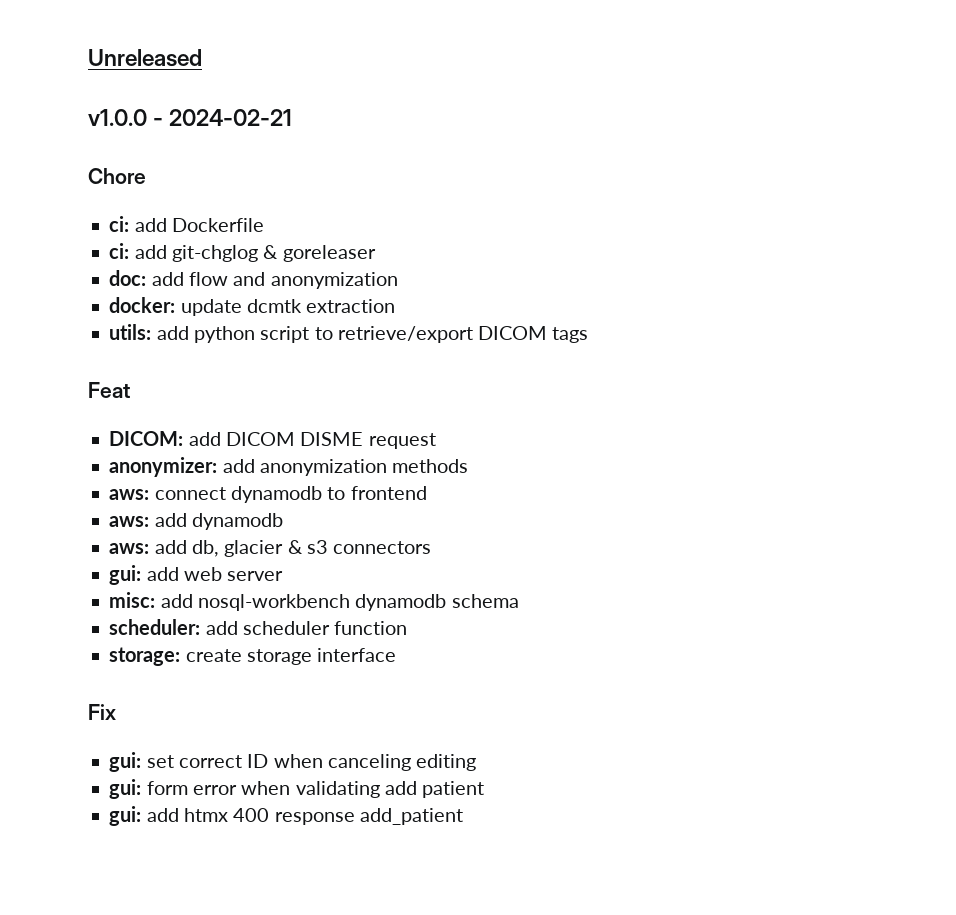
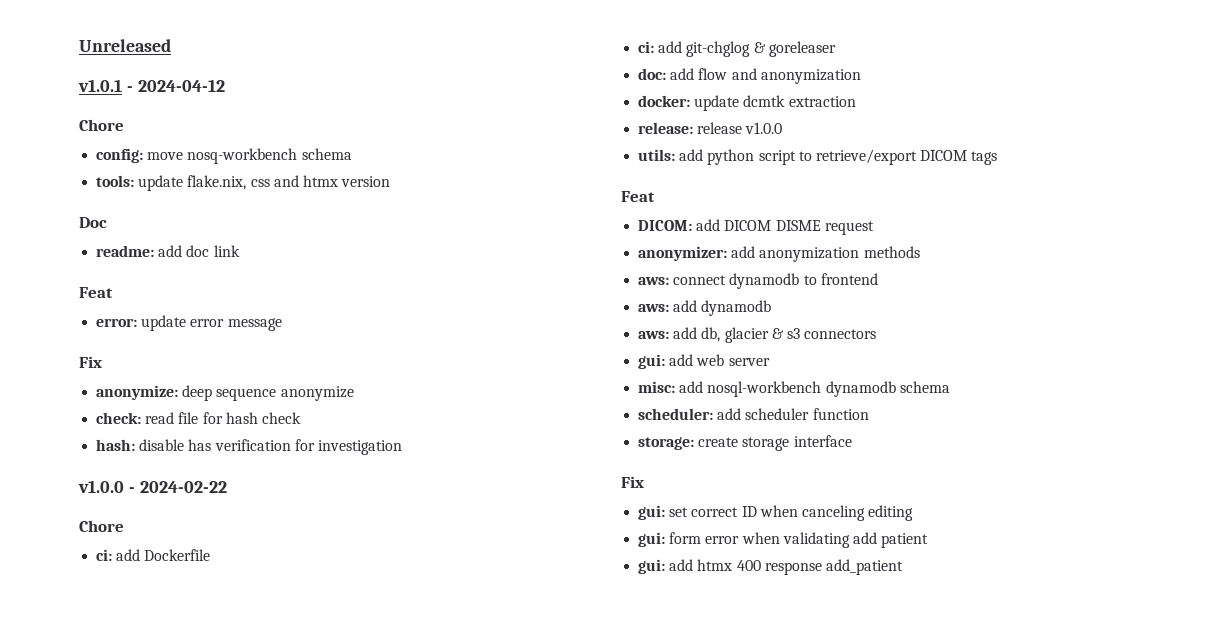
(202, 58) none -> [78,79,225,92] [79,119,124,131] [96,148,352,164] [96,175,391,191] [79,217,107,228] [96,245,240,257] [79,287,113,298] [96,315,282,331] [79,356,102,368] [96,385,354,401] [96,412,301,424] [96,439,402,455] // v1.0.1 - 2024-04-12 // Chore // config: move nosq-workbench schema // tools: update flake.nix, css and htmx version // Doc // readme: add doc link // Feat // error: update error message // Fix // anonymize: deep sequence anonymize // check: read file for hash check // hash: disable has verification for investigation
[169,109,293,126] 2024-02-21 -> [139,481,227,493] 2024-02-22
(396, 306) none -> [638,122,783,134] // release: release v1.0.0

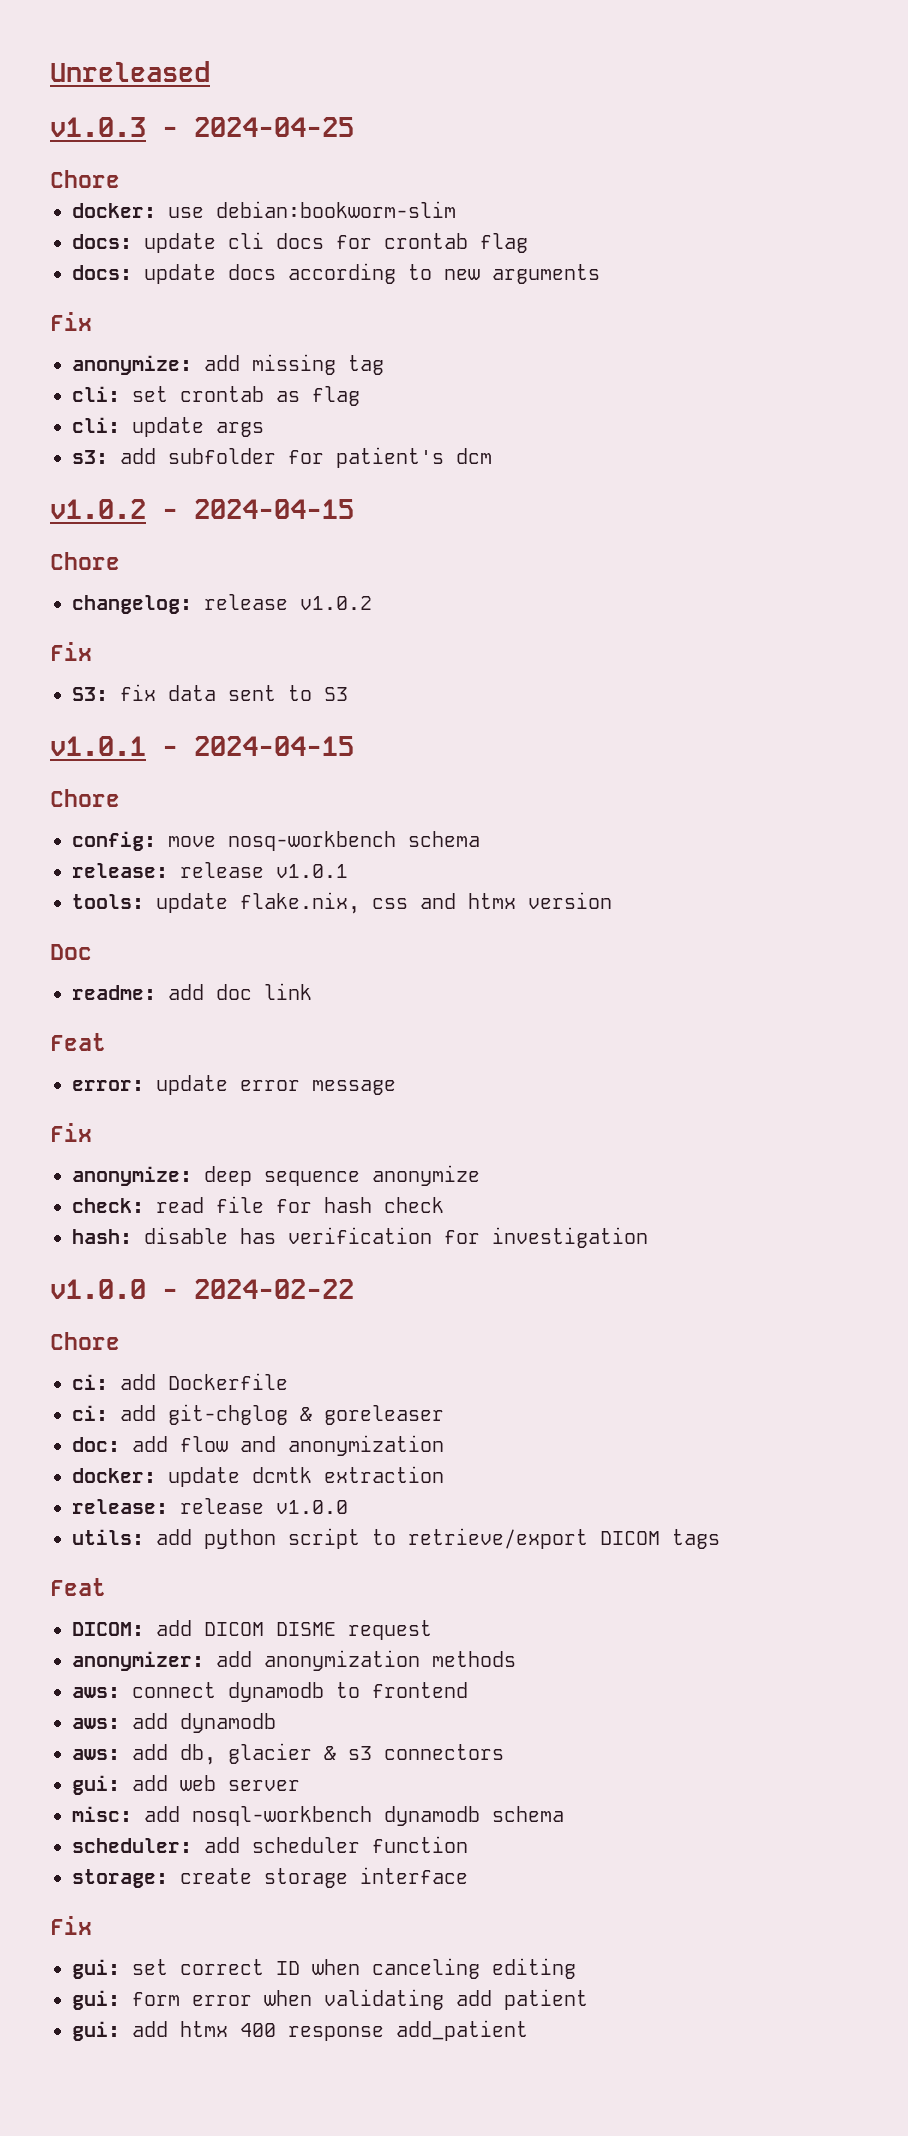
(171, 45) none -> [50,117,354,137] [50,170,120,188] [72,201,456,218] [72,232,528,253] [72,263,600,284] [50,312,92,331] [72,354,384,375] [72,386,360,406] [72,417,264,437] [72,447,492,468] [50,499,354,519] [50,552,120,570] [72,594,372,614] [50,642,92,661] [72,684,348,701] // v1.0.3 - 2024-04-25 // Chore // docker: use debian:bookworm-slim // docs: update cli docs for crontab flag // docs: update docs according to new arguments // Fix // anonymize: add missing tag // cli: set crontab as flag // cli: update args // s3: add subfolder for patient's dcm // v1.0.2 - 2024-04-15 // Chore // changelog: release v1.0.2 // Fix // S3: fix data sent to S3
[137,79,225,92] 2024-04-12 -> [194,736,354,756] 2024-04-15
(352, 154) none -> [72,862,348,878] // release: release v1.0.1

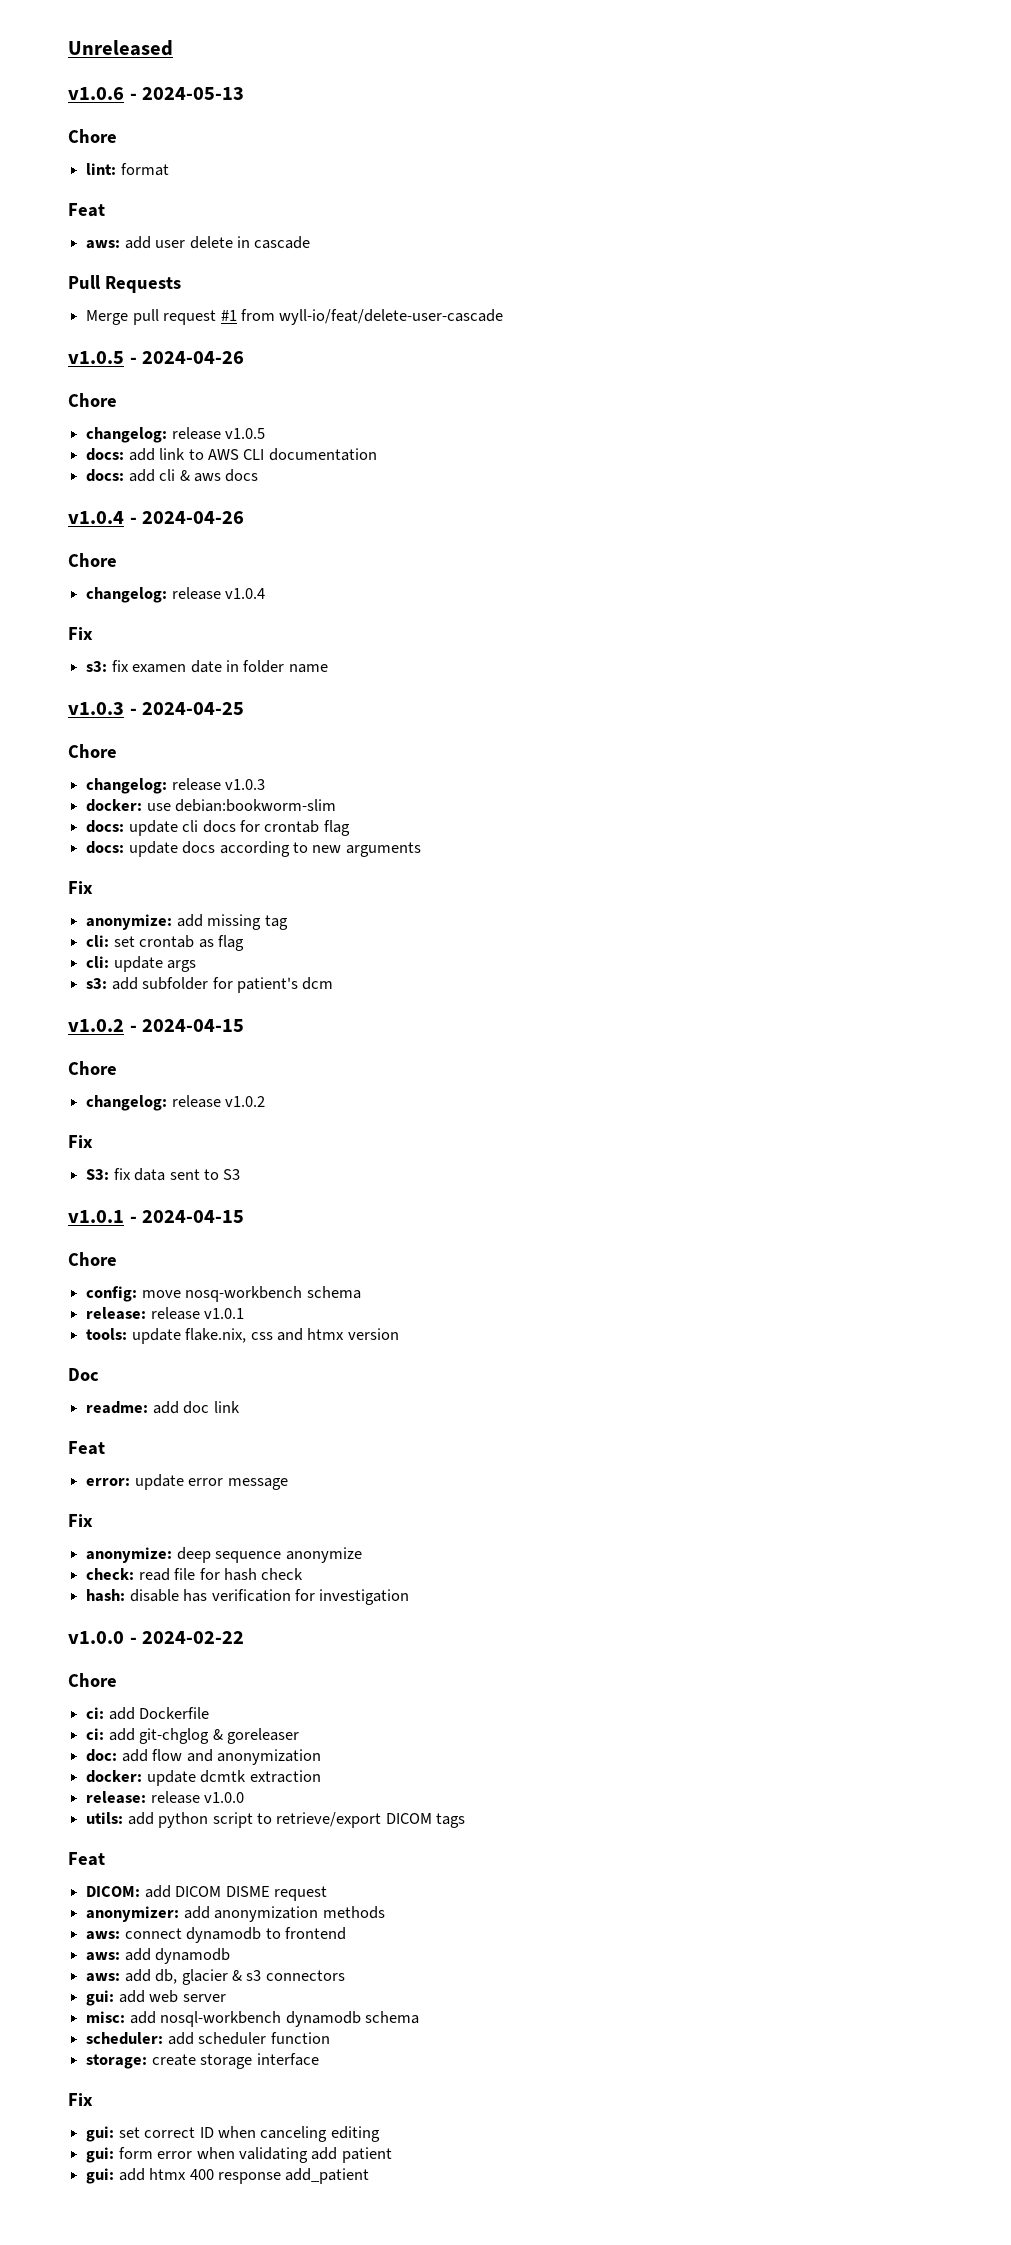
(210, 71) none -> [68,87,245,100] [68,129,117,143] [86,163,169,176] [68,203,105,217] [86,236,311,249] [68,275,181,293] [86,309,504,325] [68,351,245,364] [68,393,117,407] [86,427,266,443] [86,448,377,461] [86,469,259,482] [68,511,245,524] [68,553,117,567] [86,587,266,603] [68,627,93,640] [86,660,328,673] // v1.0.6 - 2024-05-13 // Chore // lint: format // Feat // aws: add user delete in cascade // Pull Requests // Merge pull request #1 from wyll-io/feat/delete-user-cascade // v1.0.5 - 2024-04-26 // Chore // changelog: release v1.0.5 // docs: add link to AWS CLI documentation // docs: add cli & aws docs // v1.0.4 - 2024-04-26 // Chore // changelog: release v1.0.4 // Fix // s3: fix examen date in folder name
(120, 179) none -> [86,778,266,794] // changelog: release v1.0.3

